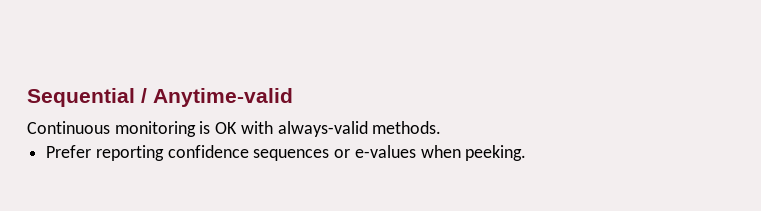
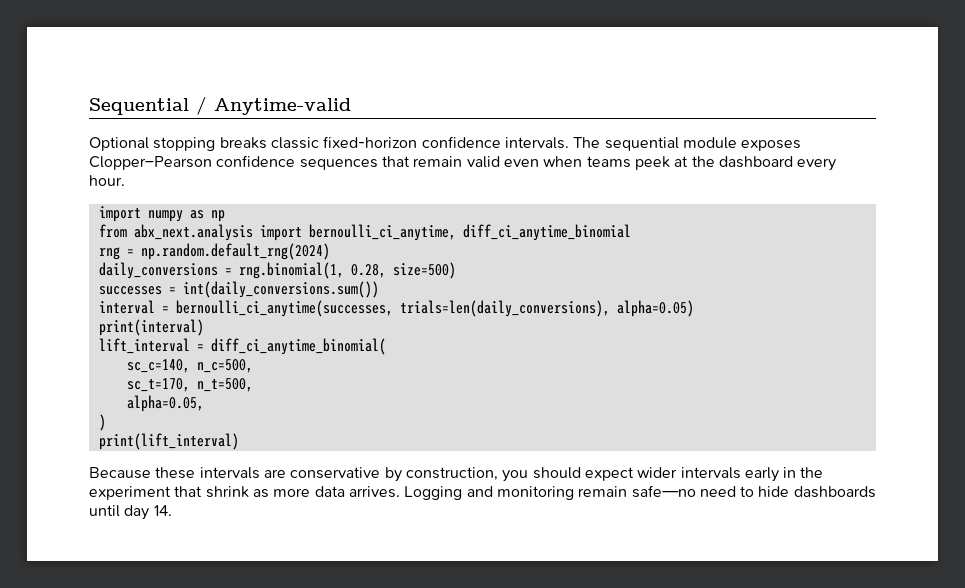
[27,121,442,137] [46,145,527,161] Continuous monitoring is OK with always-valid methods. // Prefer reporting confidence sequences or e-values when peeking. -> [89,136,802,151] [89,155,837,171] [89,175,125,186] [98,206,225,222] [98,224,631,241] [98,243,330,260] [98,262,456,279] [98,281,379,298] [98,300,694,317] [98,319,204,336] [98,338,386,355] [126,359,253,373] [126,378,253,392] [126,395,204,412] [98,414,106,431] [98,433,239,450] [89,467,824,482] [89,485,876,500] [89,505,172,520] Optional stopping breaks classic fixed-horizon confidence intervals. The sequential module exposes Clopper–Pearson confidence sequences that remain valid even when teams peek at the dashboard every hour. // import numpy as np // from abx_next.analysis import bernoulli_ci_anytime, diff_ci_anytime_binomial // rng = np.random.default_rng(2024) // daily_conversions = rng.binomial(1, 0.28, size=500) // successes = int(daily_conversions.sum()) // interval = bernoulli_ci_anytime(successes, trials=len(daily_conversions), alpha=0.05) // print(interval) // lift_interval = diff_ci_anytime_binomial( // sc_c=140, n_c=500, // sc_t=170, n_t=500, // alpha=0.05, // ) // print(lift_interval) // Because these intervals are conservative by construction, you should expect wider intervals early in the experiment that shrink as more data arrives. Logging and monitoring remain safe—no need to hide dashboards until day 14.

